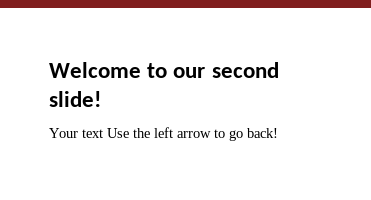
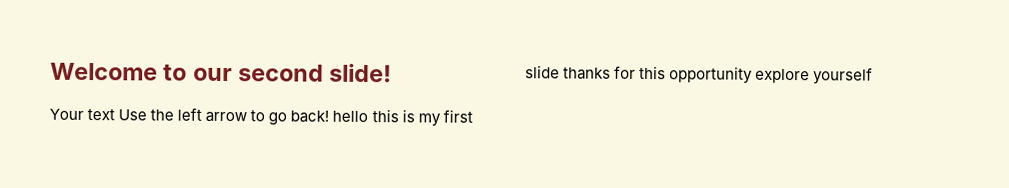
(278, 133) none -> [332,109,473,127] [525,65,874,85] hello this is my first slide thanks for this opportunity explore yourself

